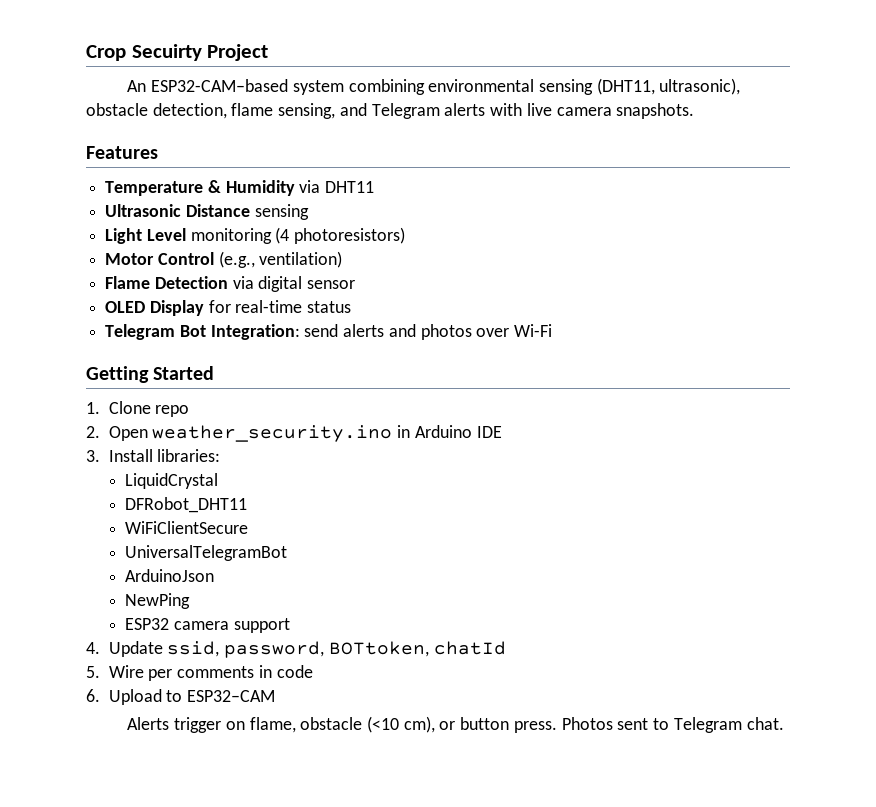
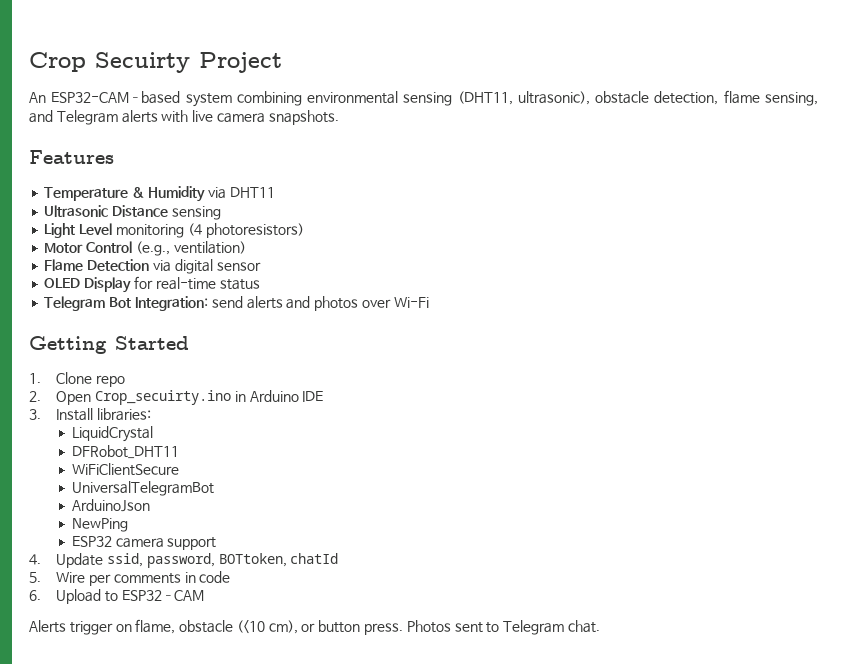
[152,425,393,442] weather_security.ino -> [95,390,232,405] Crop_secuirty.ino

